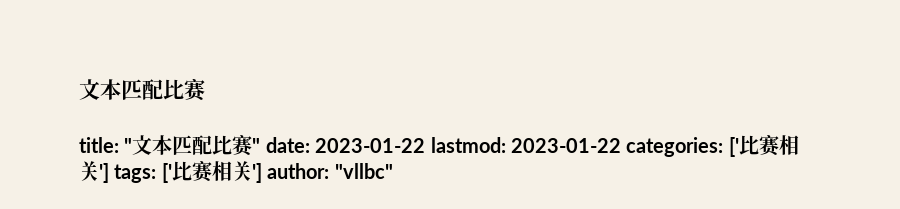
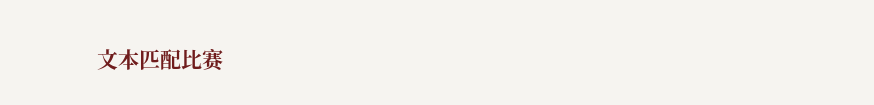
[79,78,207,102] [79,134,799,157] [79,160,393,183] 文本匹配比赛 // title: "文本匹配比赛" date: 2023-01-22 lastmod: 2023-01-22 categories: ['比赛相关'] tags: ['比赛相关'] author: "vllbc" -> [97,48,225,72] 文本匹配比赛

